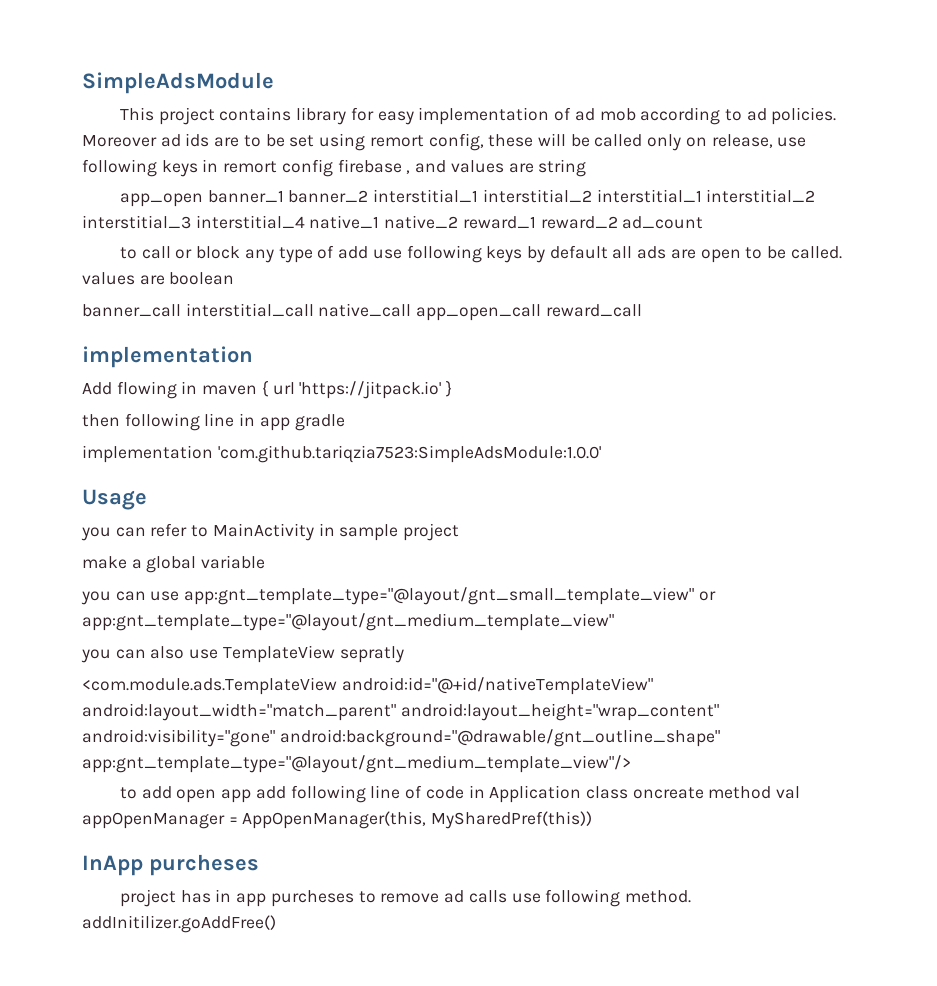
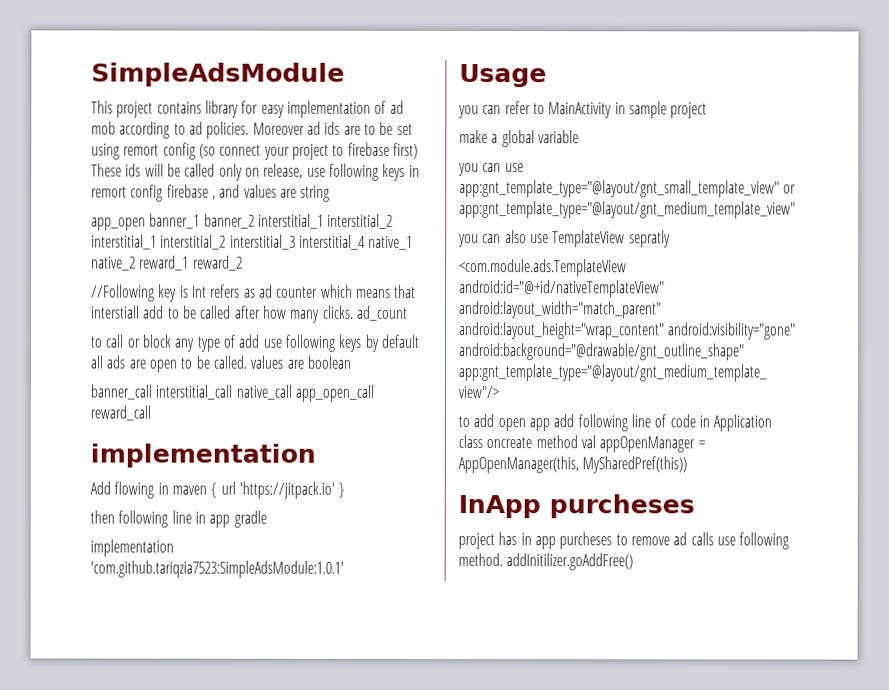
[428,133,534,151] config, these -> [162,142,418,160] [91,163,142,177] config (so connect your project to firebase first) These ids
(618, 222) none -> [91,284,417,302] [91,305,354,323] // //Following key is Int refers as ad counter which means that interstiall add to be called after how many clicks.
[217,445,601,463] 'com.github.tariqzia7523:SimpleAdsModule:1.0.0' -> [90,560,344,578] 'com.github.tariqzia7523:SimpleAdsModule:1.0.1'

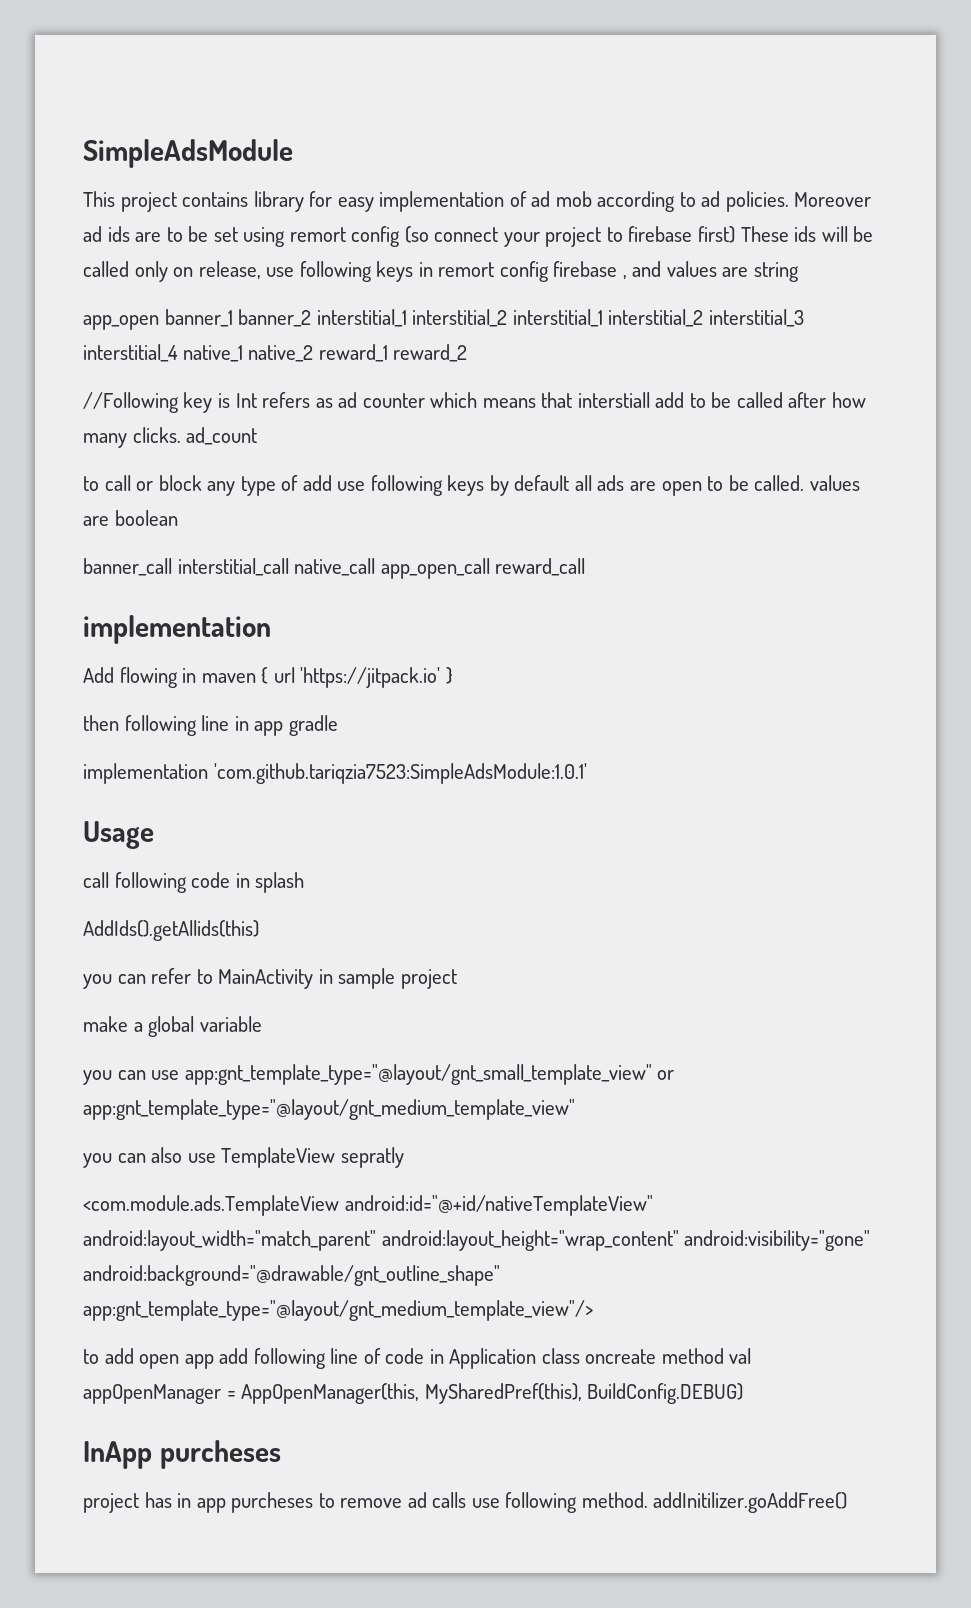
(547, 76) none -> [83,872,305,893] [83,920,259,941] // call following code in splash // AddIds().getAllids(this)
[582,456,688,474] MySharedPref(this)) -> [424,1383,744,1404] MySharedPref(this), BuildConfig.DEBUG)

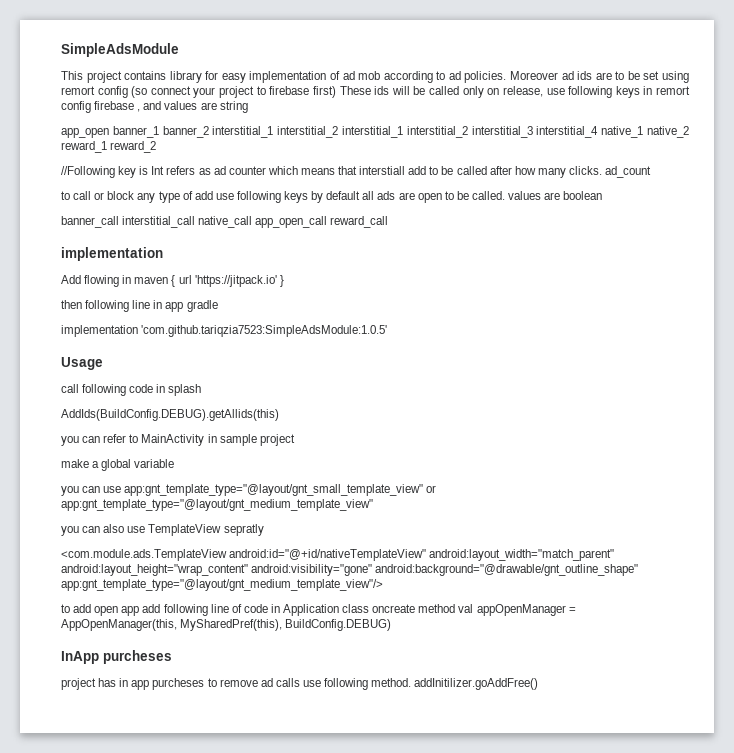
[213,763,587,784] 'com.github.tariqzia7523:SimpleAdsModule:1.0.1' -> [141,325,388,337] 'com.github.tariqzia7523:SimpleAdsModule:1.0.5'
[83,920,259,941] AddIds().getAllids(this) -> [61,409,279,421] AddIds(BuildConfig.DEBUG).getAllids(this)

